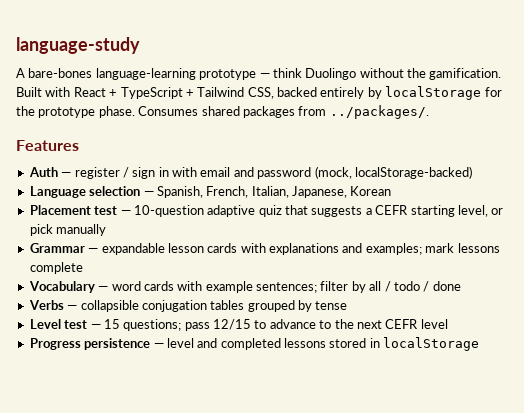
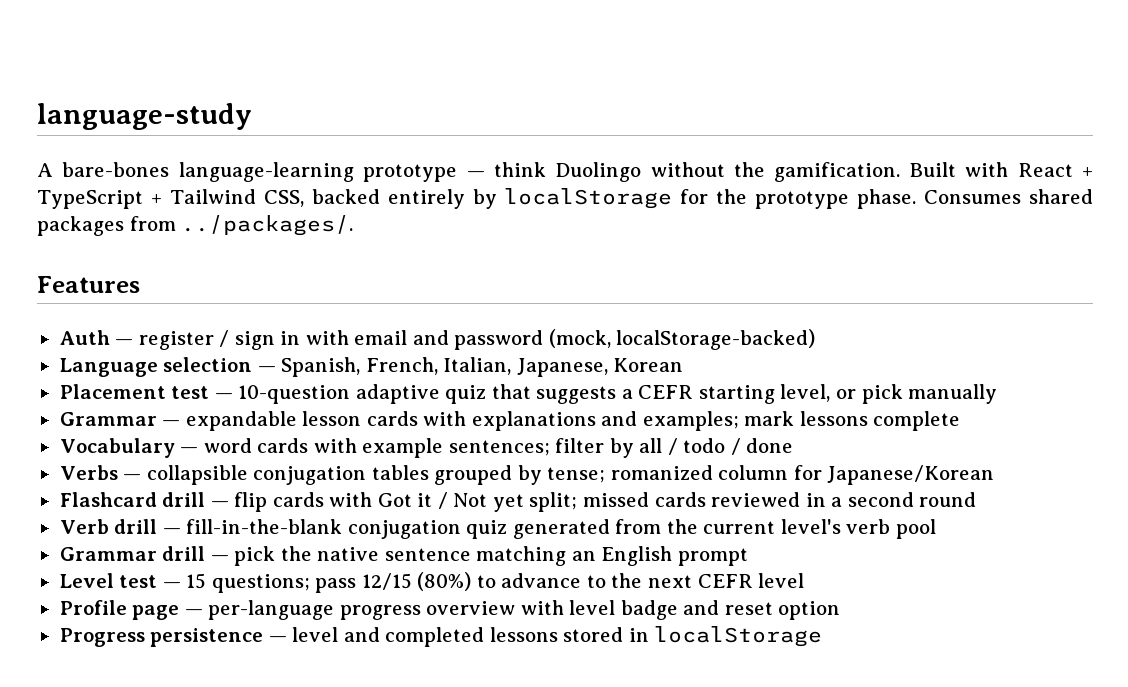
[315,301,348,310] tense -> [547,465,995,485] [59,492,977,512] [59,519,936,539] [59,546,748,566] tense; romanized column for Japanese/Korean // Flashcard drill — flip cards with Got it / Not yet split; missed cards reviewed in a second round // Verb drill — fill-in-the-blank conjugation quiz generated from the current level's verb pool // Grammar drill — pick the native sentence matching an English prompt
(251, 324) none -> [417,572,472,591] (80%)
(448, 324) none -> [59,600,841,620] // Profile page — per-language progress overview with level badge and reset option

